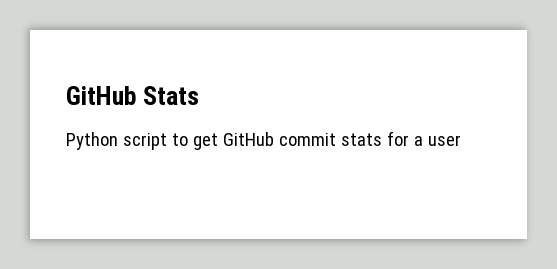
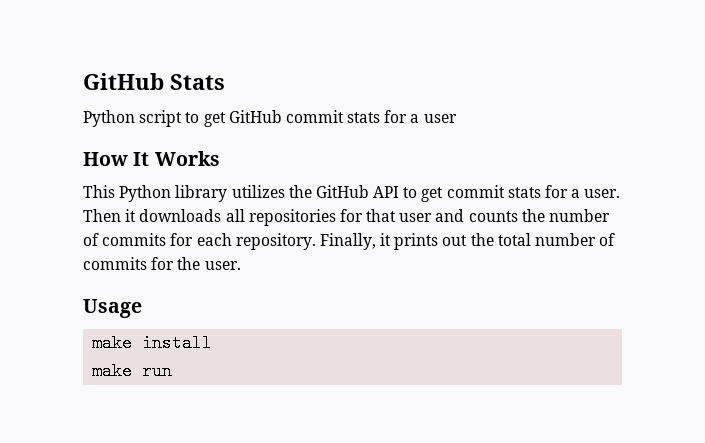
(461, 140) none -> [83,151,220,166] [83,185,621,202] [83,209,611,226] [83,233,616,250] [83,257,241,270] [83,299,142,318] [92,334,213,352] [92,362,173,380] // How It Works // This Python library utilizes the GitHub API to get commit stats for a user. Then it downloads all repositories for that user and counts the number of commits for each repository. Finally, it prints out the total number of commits for the user. // Usage // make install // make run

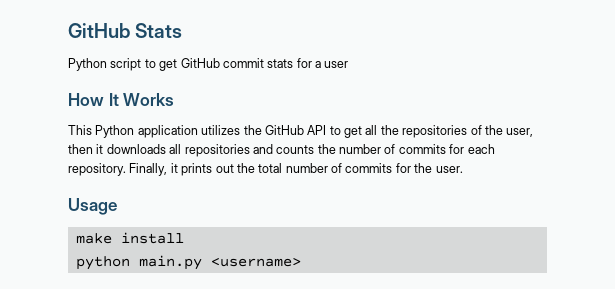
[175,185,228,202] library -> [137,125,198,138] application
[446,185,621,198] [83,209,121,222] commit stats for a user. Then -> [365,125,534,138] [68,144,93,154] all the repositories of the user, then
[339,209,433,222] for that user -> (250, 150) none
[92,362,173,380] make run -> [75,255,301,270] python main.py <username>

